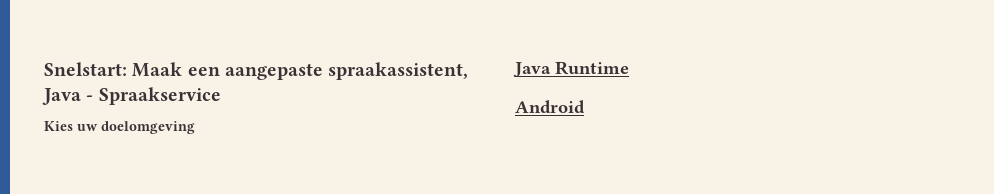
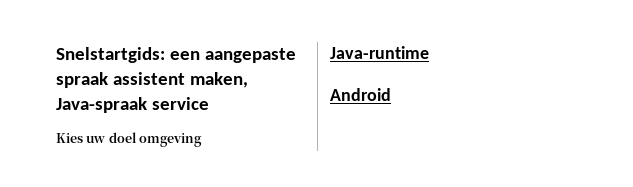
[44,62,469,80] [42,87,221,105] Snelstart: Maak een aangepaste spraakassistent, Java - Spraakservice -> [56,47,297,63] [56,72,249,88] [56,97,210,113] Snelstartgids: een aangepaste spraak assistent maken, Java-spraak service
[101,121,195,134] [513,61,629,78] doelomgeving // Java Runtime -> [108,132,203,147] [330,46,429,59] doel omgeving // Java-runtime

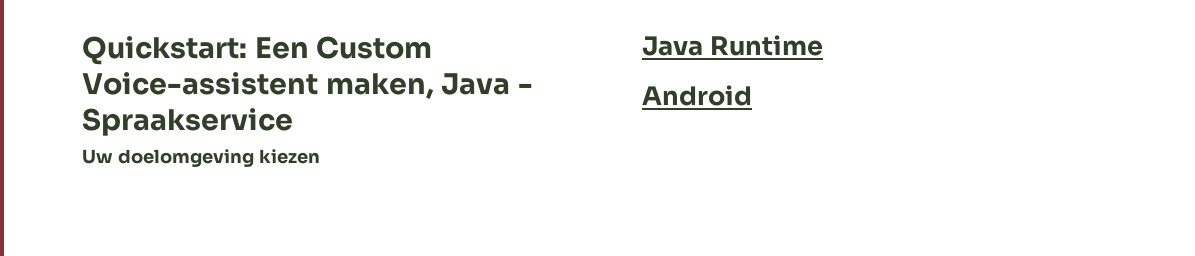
[56,47,297,63] [56,72,249,88] [56,97,210,113] [56,132,203,147] [330,46,429,59] Snelstartgids: een aangepaste spraak assistent maken, Java-spraak service // Kies uw doel omgeving // Java-runtime -> [82,36,433,65] [82,72,534,99] [82,108,293,136] [82,149,320,167] [642,35,823,56] Quickstart: Een Custom Voice-assistent maken, Java - Spraakservice // Uw doelomgeving kiezen // Java Runtime

